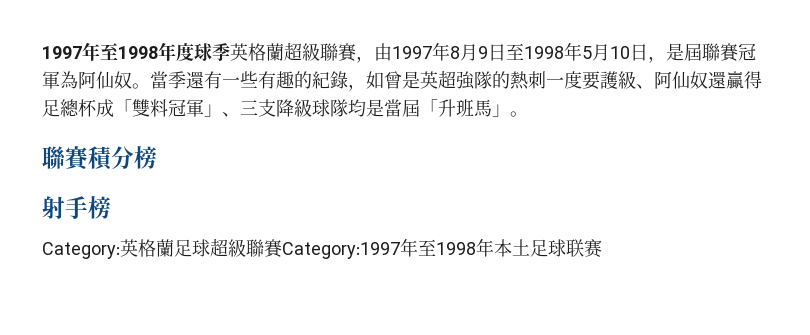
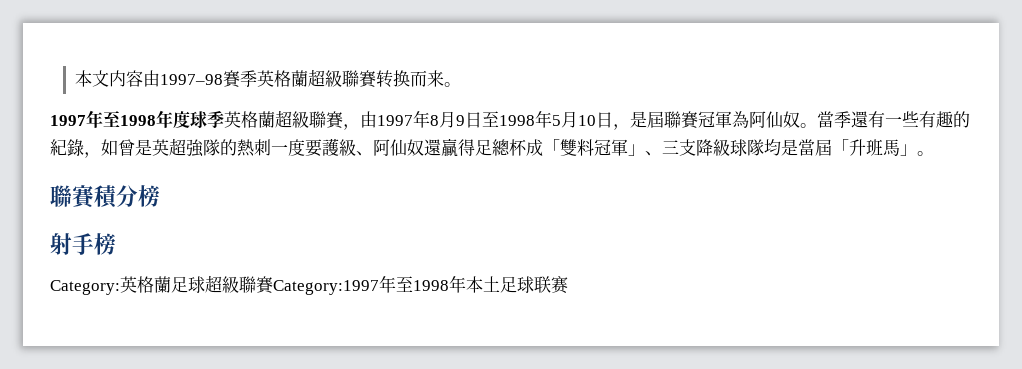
(42, 52) none -> [75,69,462,88] 本文内容由1997–98賽季英格蘭超級聯賽转换而来。 //

